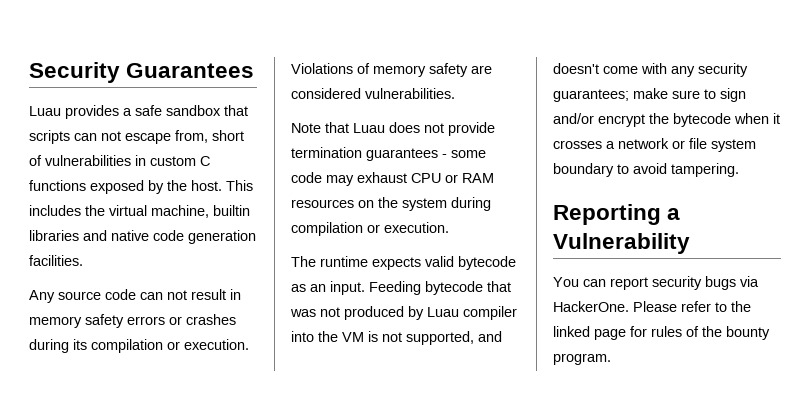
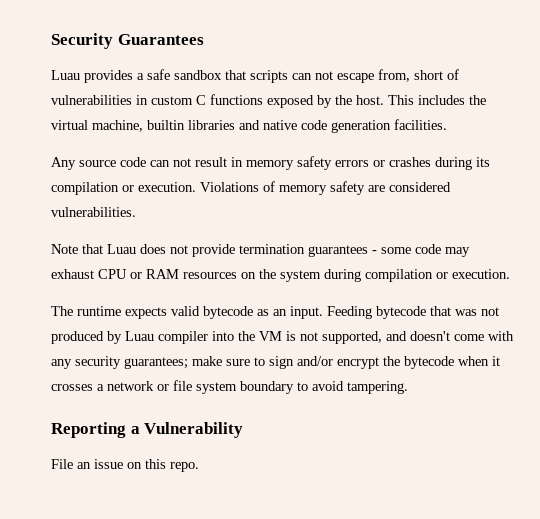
[553,276,759,290] [553,301,751,312] [553,326,770,340] [553,353,611,365] You can report security bugs via HackerOne. Please refer to the linked page for rules of the bounty program. -> [51,459,199,472] File an issue on this repo.

